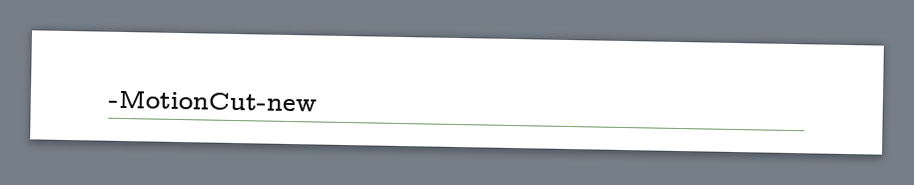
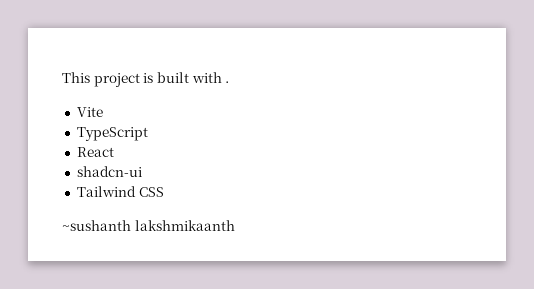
[108,89,317,112] -MotionCut-new -> [62,72,230,87] [76,107,103,117] [76,127,148,141] [76,147,114,157] [76,166,142,177] [76,186,164,197] [62,220,235,231] This project is built with . // Vite // TypeScript // React // shadcn-ui // Tailwind CSS // ~sushanth lakshmikaanth

